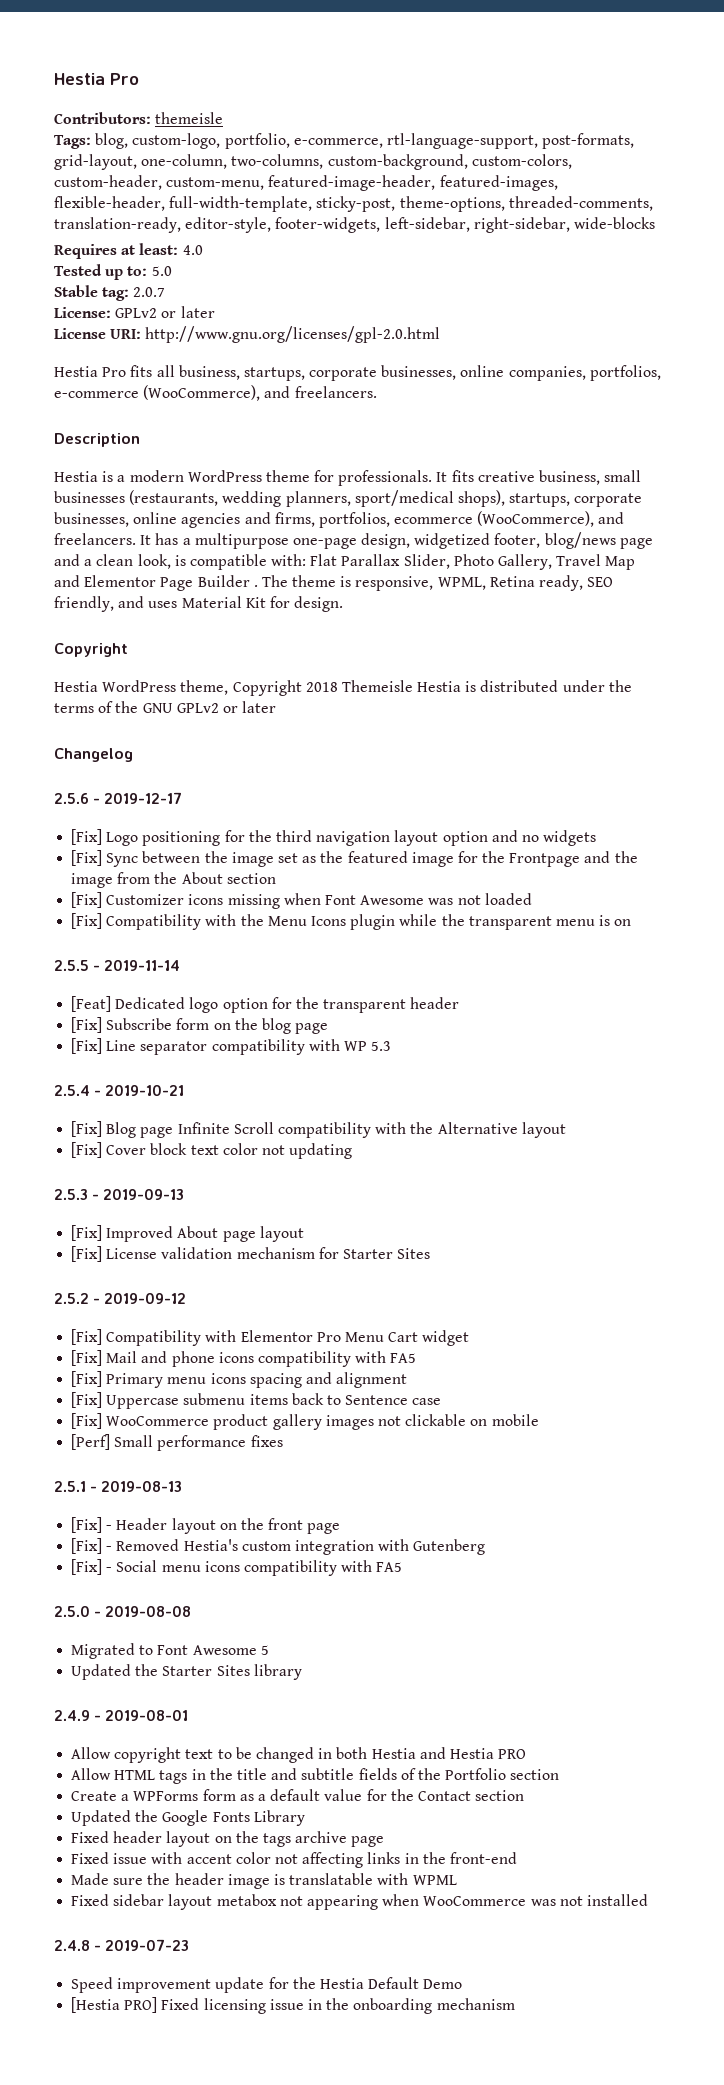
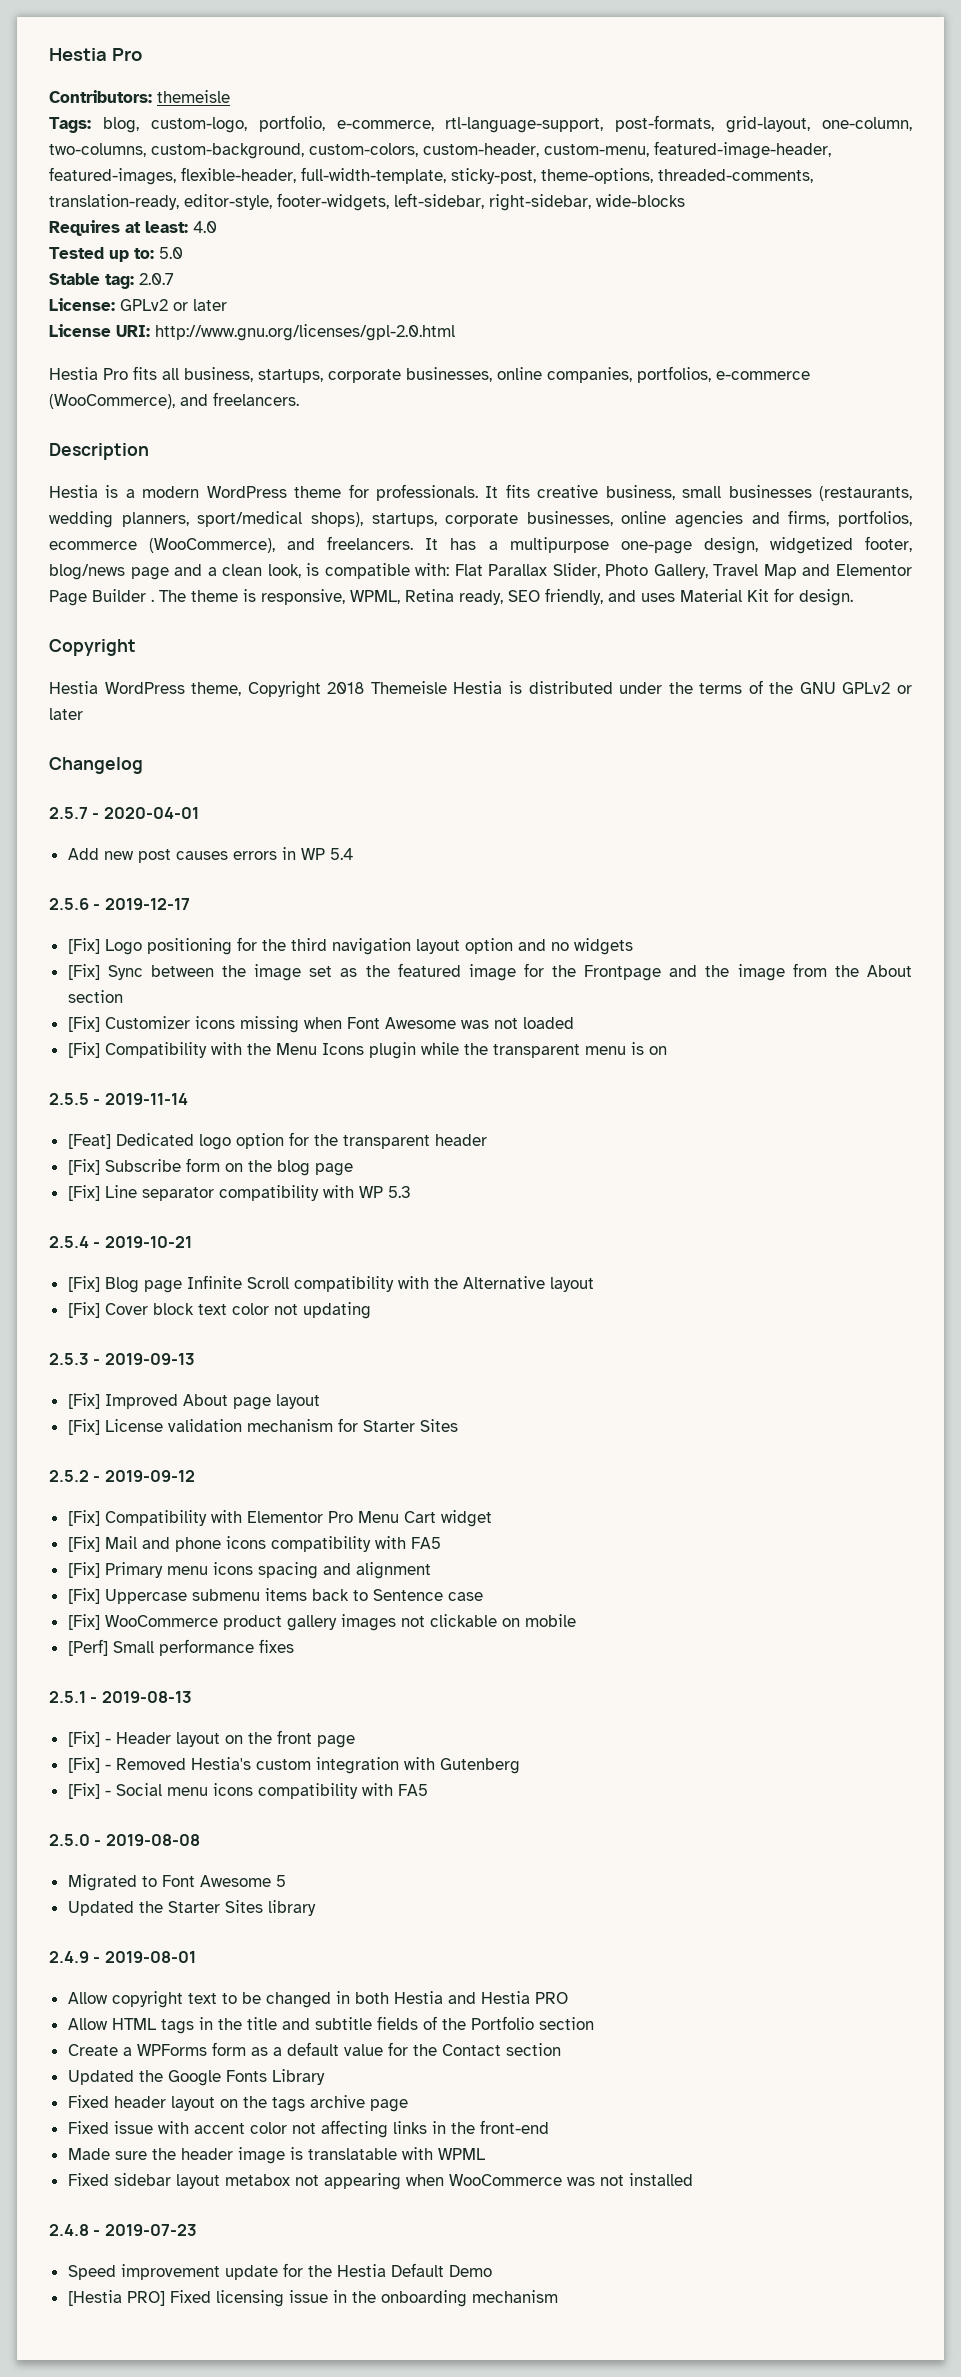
(133, 755) none -> [49,807,199,819] [67,847,353,863] // 2.5.7 - 2020-04-01 // Add new post causes errors in WP 5.4

